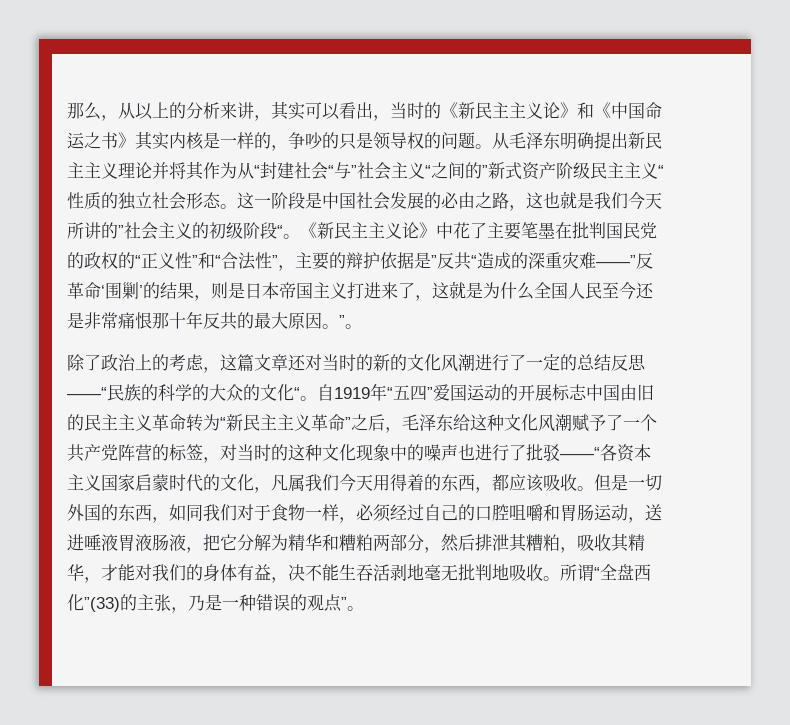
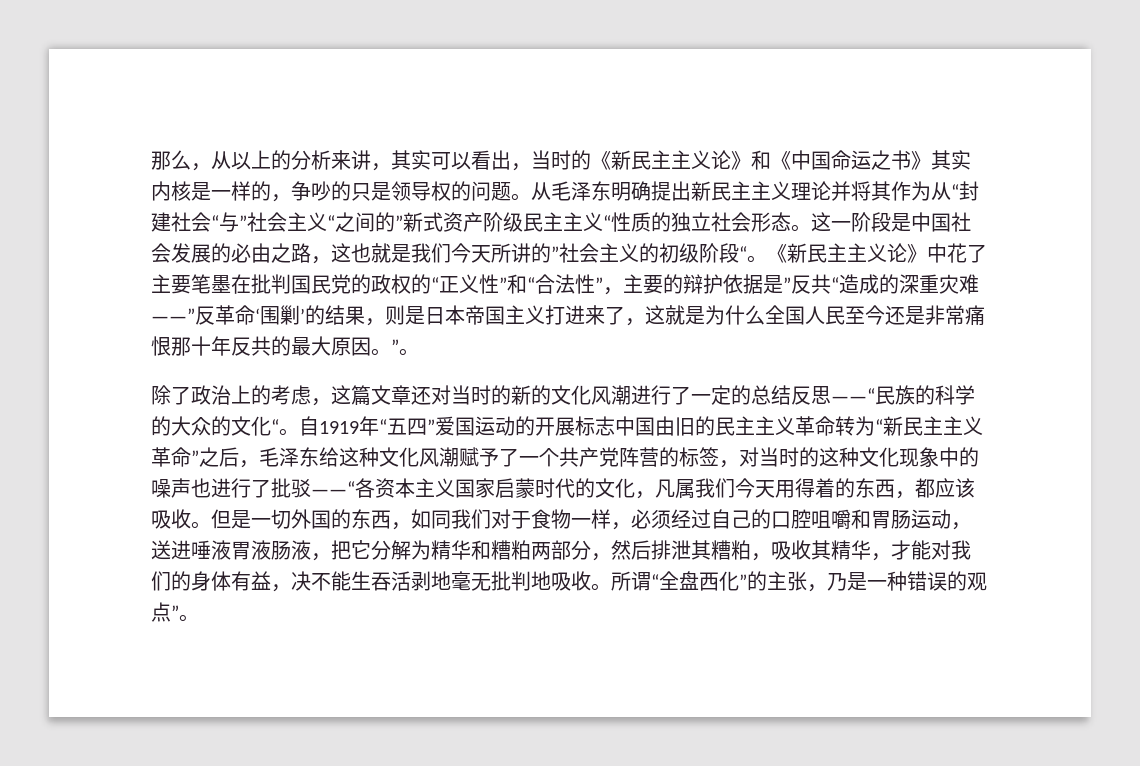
[84,597,120,612] ”(33) -> [739,574,747,589] ”

